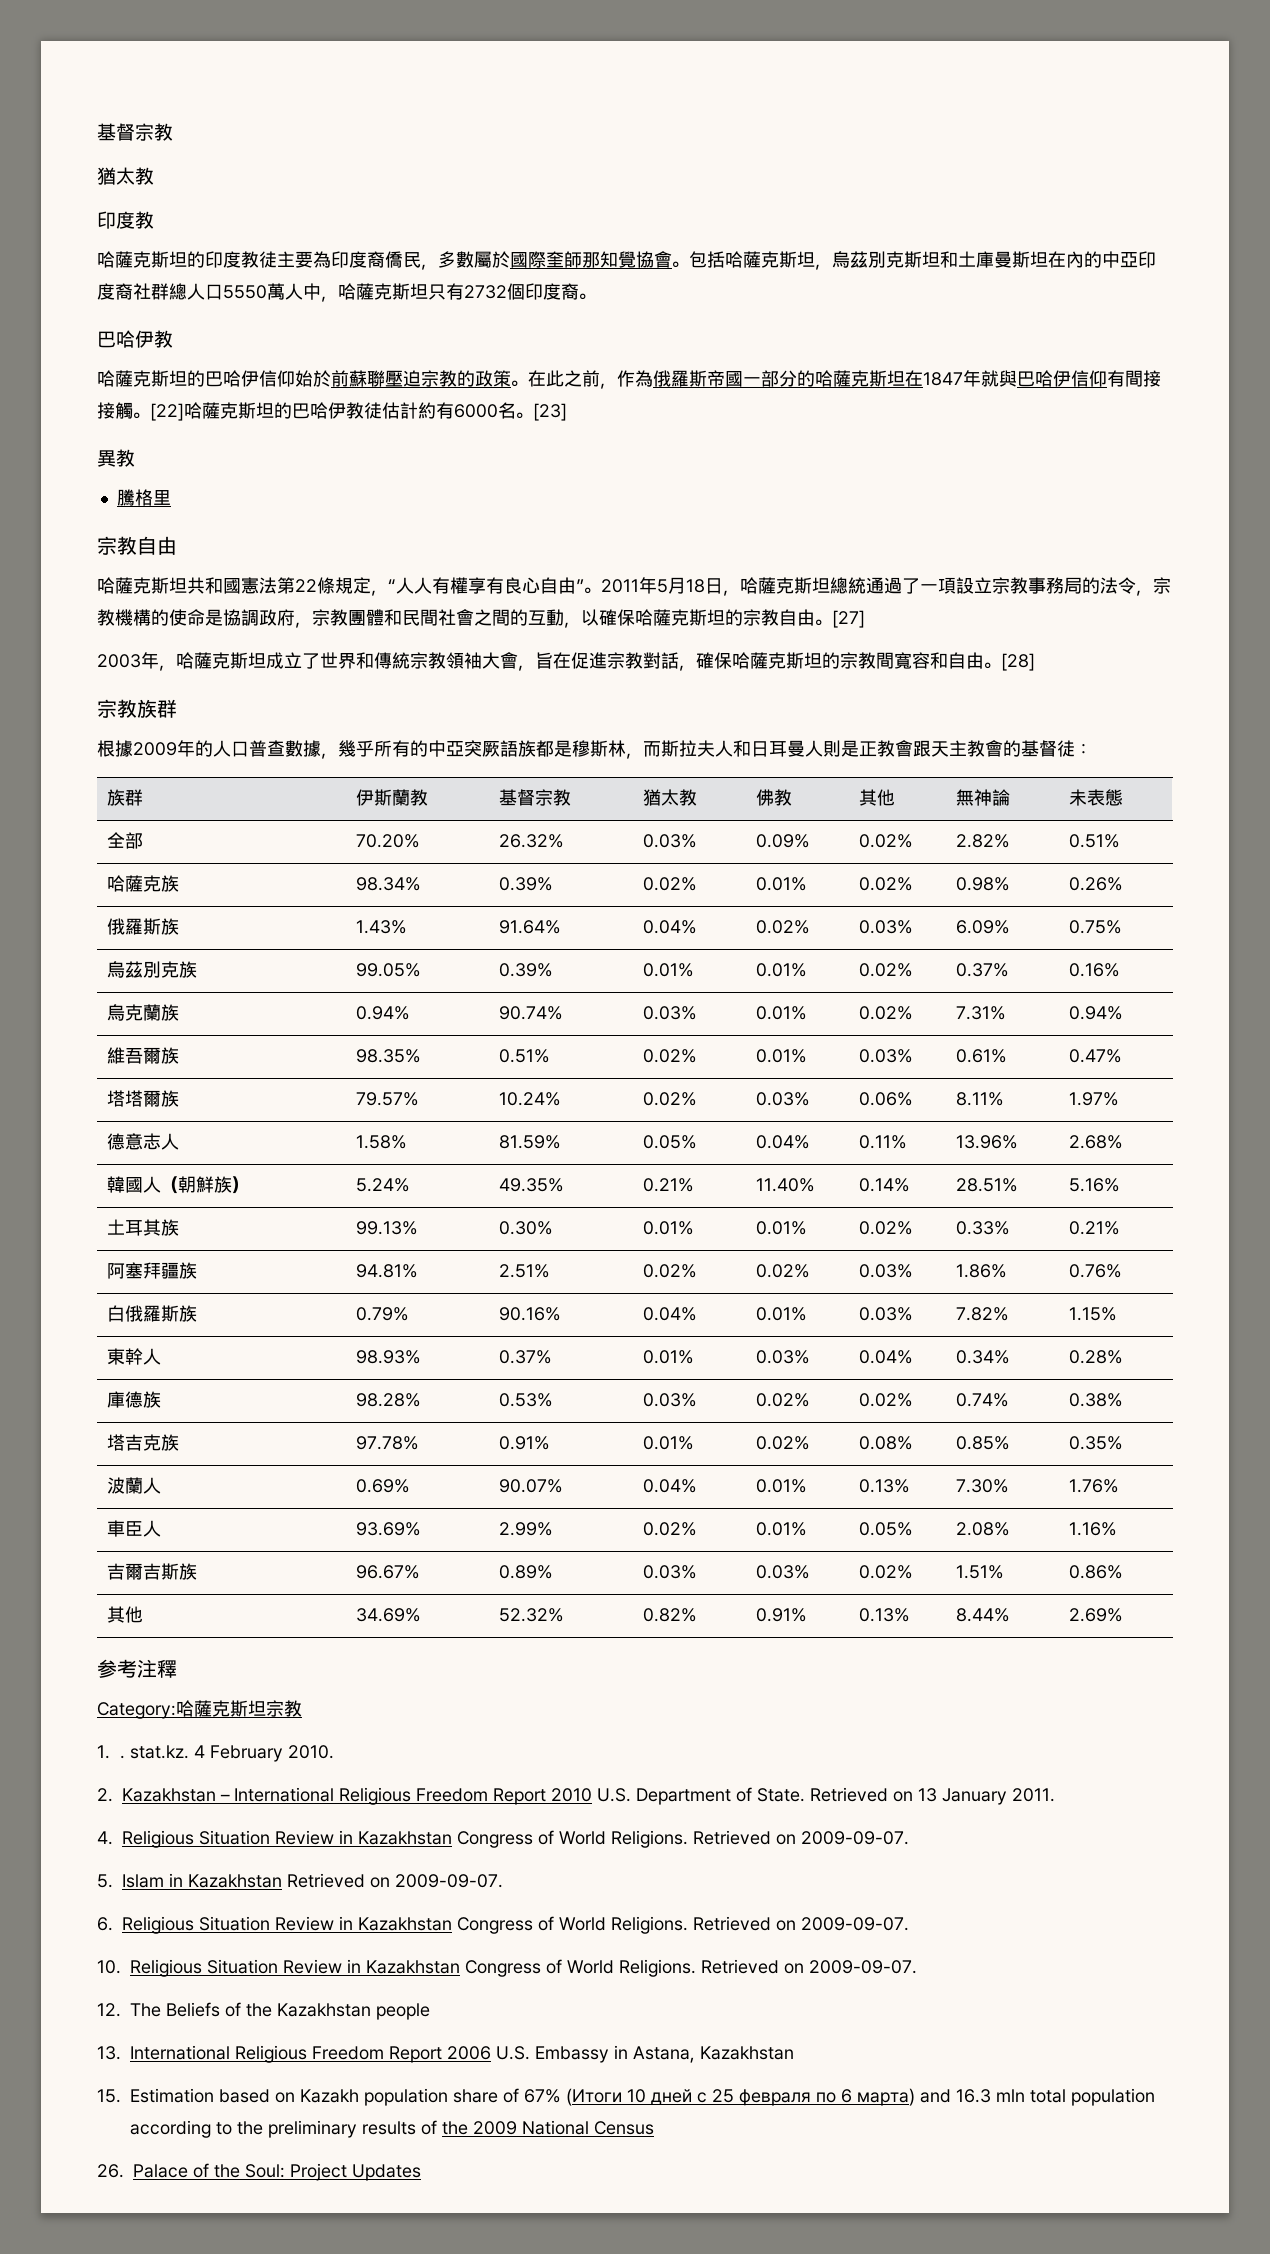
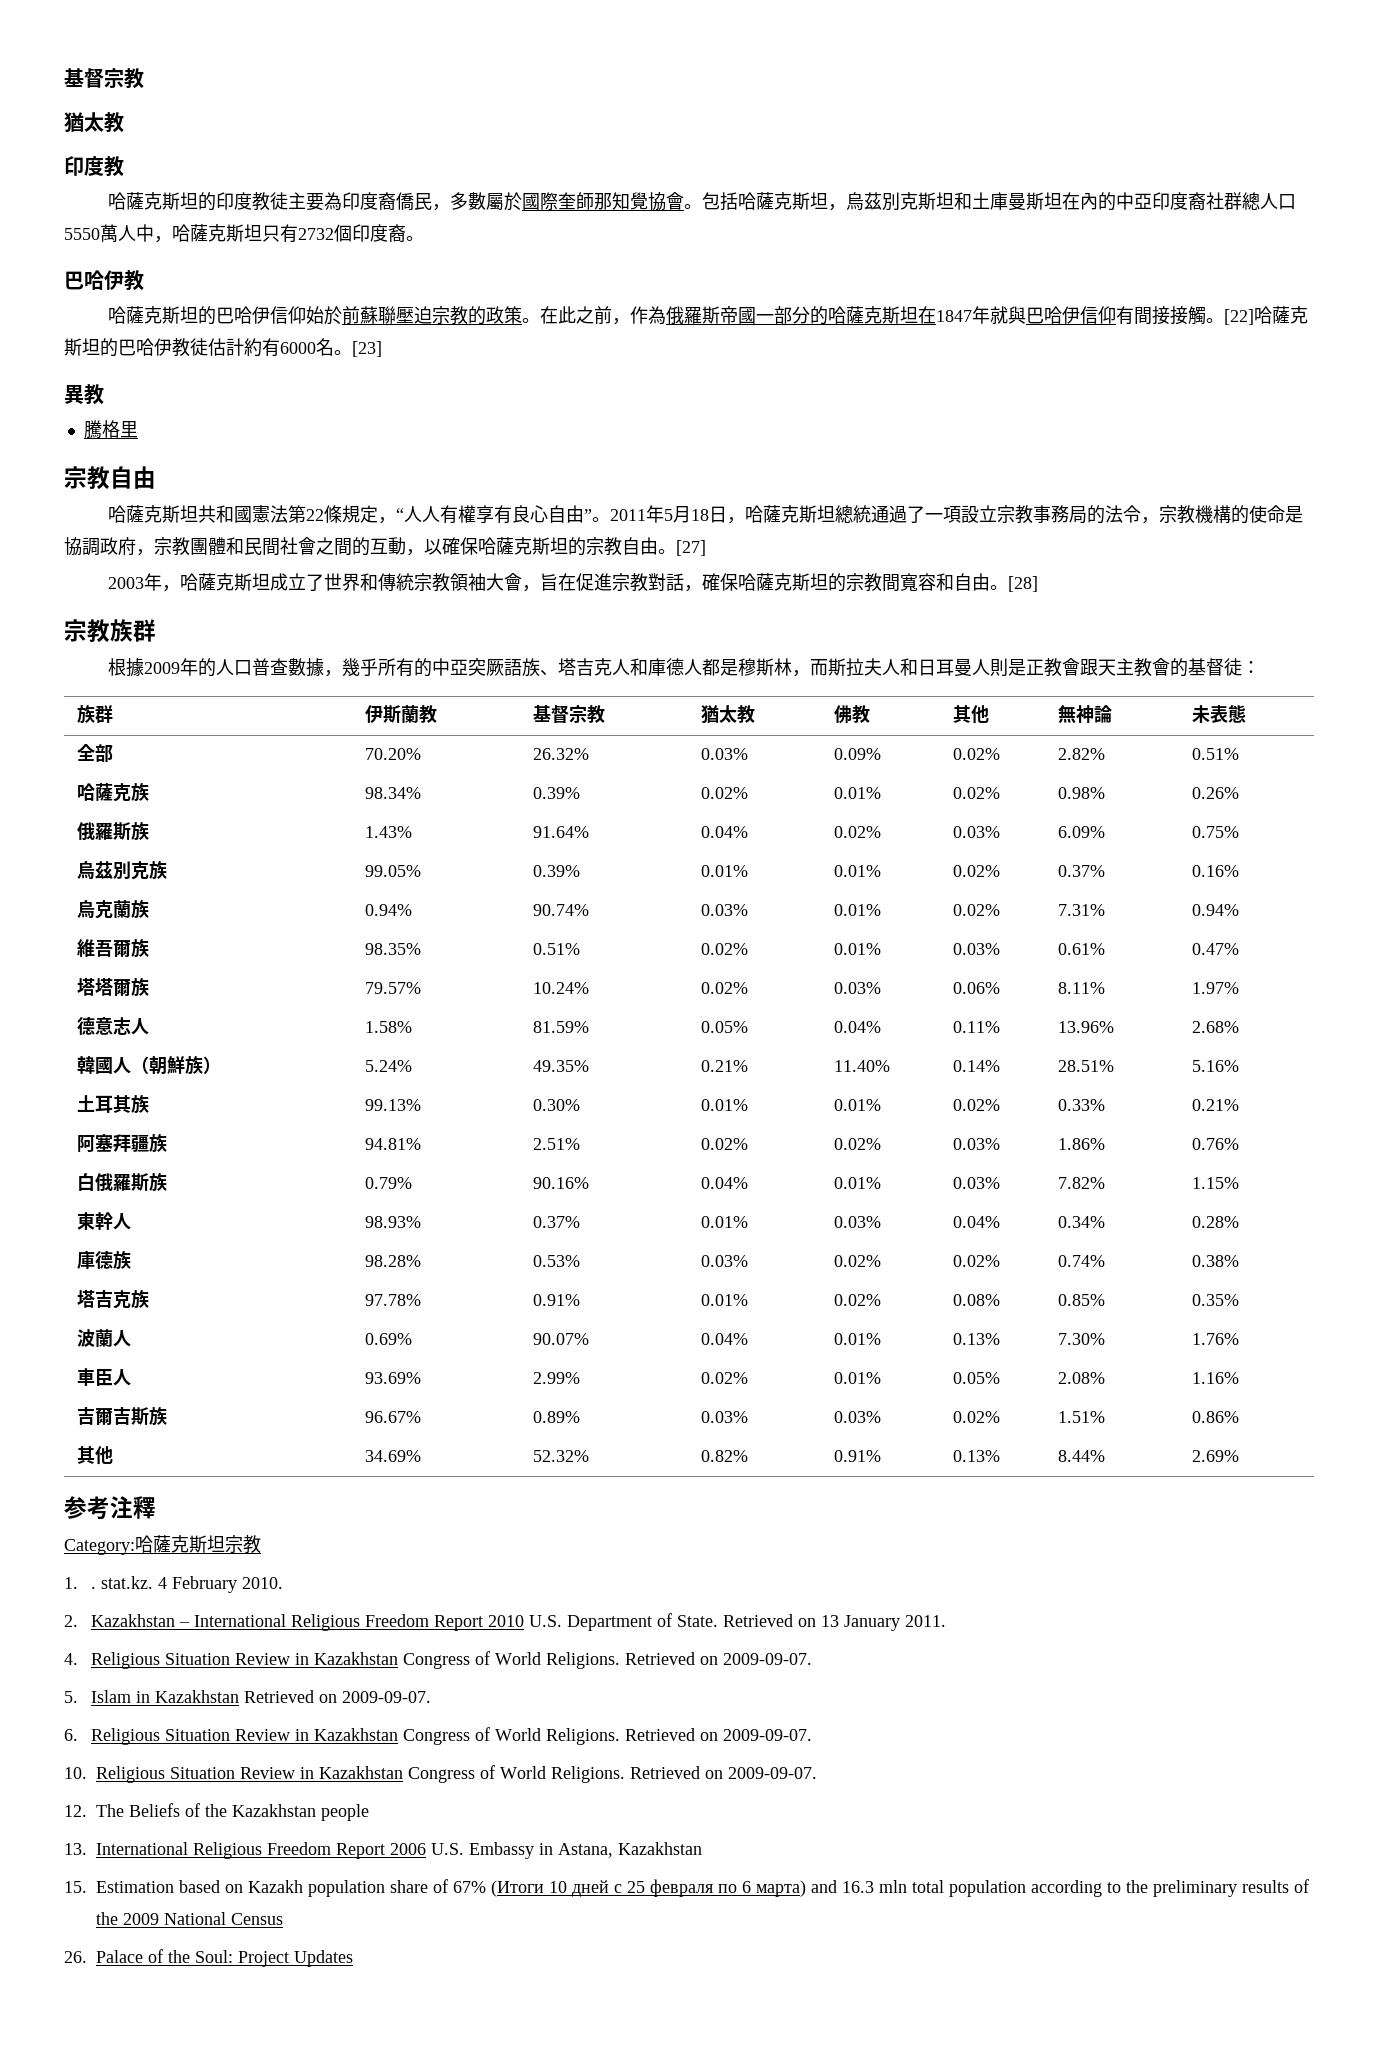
(536, 748) none -> [539,658,702,676] 、塔吉克人和庫德人

